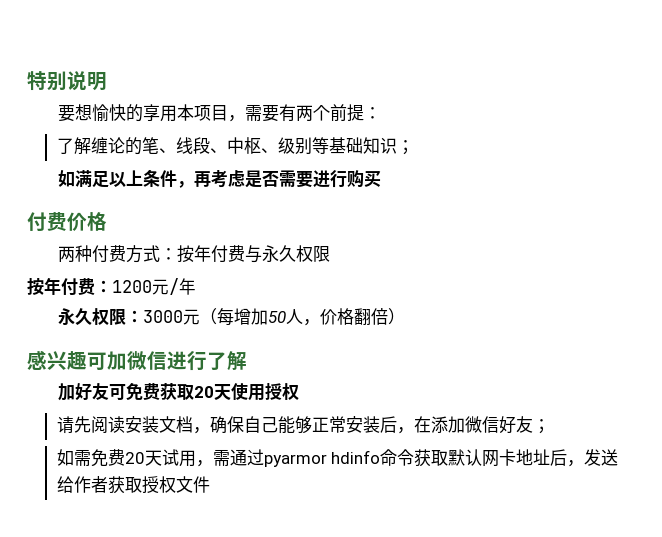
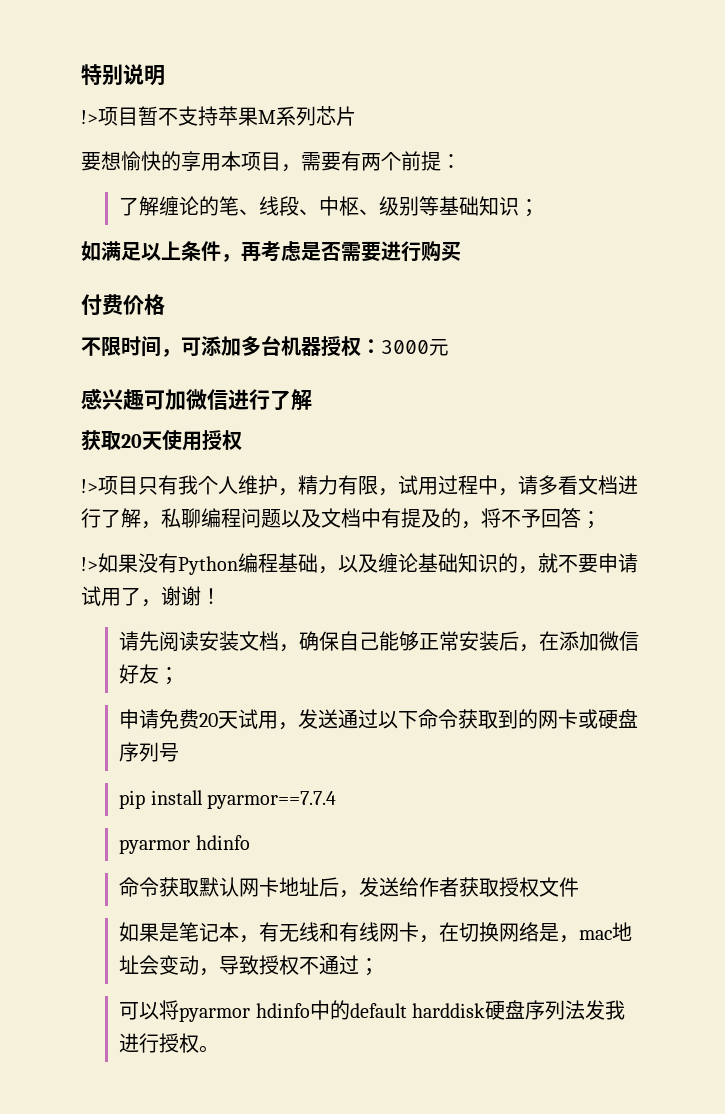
(107, 81) none -> [81,106,356,126] // !>项目暂不支持苹果M系列芯片
[58,245,331,263] [27,277,196,296] [58,308,406,326] 两种付费方式：按年付费与永久权限 // 按年付费：1200元/年 // 永久权限：3000元（每增加50人，价格翻倍） -> [81,336,449,357] 不限时间，可添加多台机器授权：3000元
[58,383,161,401] 加好友可免费 -> (312, 400) none
(300, 391) none -> [81,475,638,496] [81,508,601,529] [81,553,638,575] [81,586,221,607] // !>项目只有我个人维护，精力有限，试用过程中，请多看文档进行了解，私聊编程问题以及文档中有提及的，将不予回答； // !>如果没有Python编程基础，以及缠论基础知识的，就不要申请试用了，谢谢！
[56,449,91,466] 如需 -> [119,709,160,729] 申请
[212,449,381,467] 需通过pyarmor hdinfo -> [298,709,639,729] [119,742,180,762] [119,790,337,809] [119,835,250,854] 发送通过以下命令获取到的网卡或硬盘序列号 // pip install pyarmor==7.7.4 // pyarmor hdinfo //
(210, 484) none -> [119,922,633,943] [119,955,380,976] [119,1000,626,1022] [119,1033,220,1053] // 如果是笔记本，有无线和有线网卡，在切换网络是，mac地址会变动，导致授权不通过； // 可以将pyarmor hdinfo中的default harddisk硬盘序列法发我进行授权。

